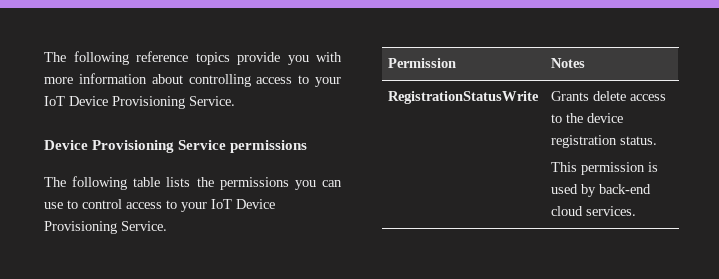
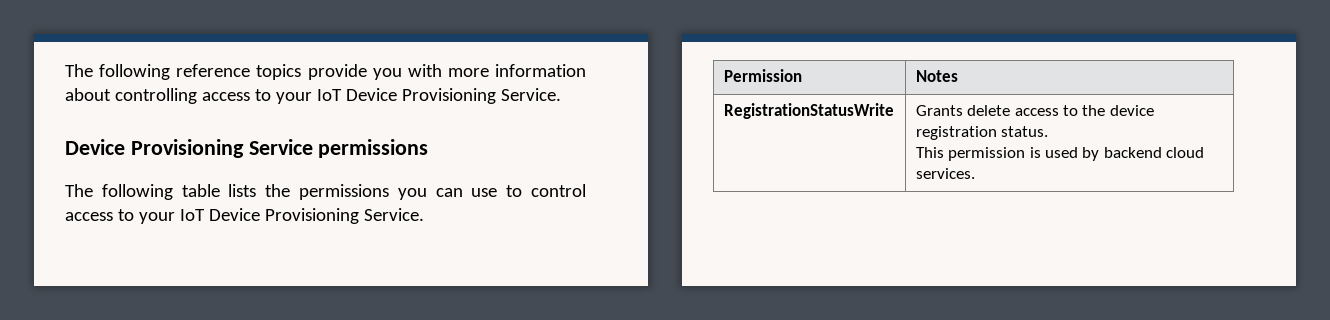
[599,184,652,194] back-end -> [1103,147,1162,158] backend

